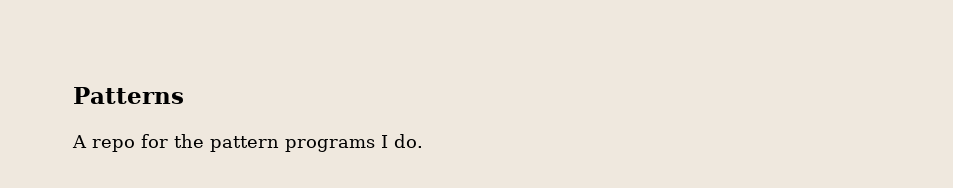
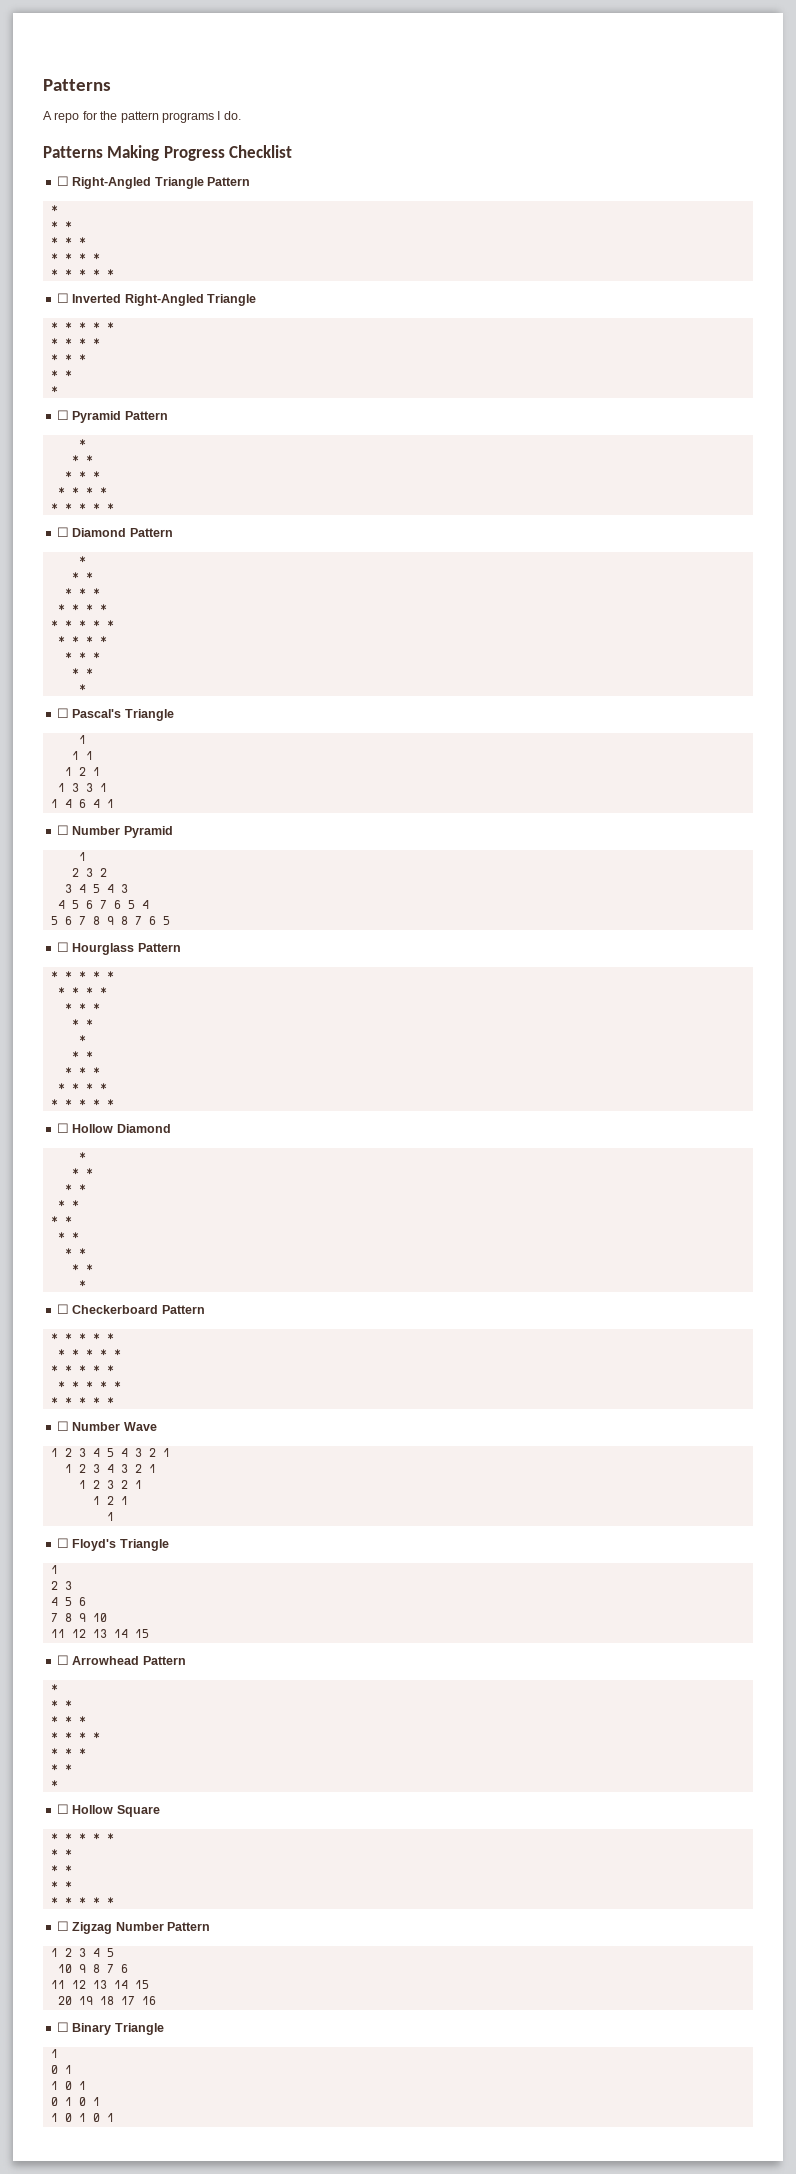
(423, 141) none -> [43,145,293,161] [56,176,250,189] [50,205,58,212] [50,221,72,228] [50,237,86,244] [50,253,100,260] [50,269,114,276] [56,293,256,306] [50,322,114,329] [50,338,100,345] [50,354,86,361] [50,370,72,377] [50,386,58,393] [56,410,168,423] [78,439,86,446] [71,455,93,462] [64,471,100,478] [57,487,107,494] [50,503,114,510] [56,527,173,537] [78,556,86,563] [71,572,93,579] [64,588,100,595] [57,604,107,611] [50,620,114,627] [57,636,107,643] [64,652,100,659] [71,668,93,675] [78,684,86,691] [56,708,174,721] [78,735,86,744] [71,751,93,760] [64,767,100,776] [57,783,107,792] [50,799,114,808] [56,825,173,838] [78,852,86,861] [71,868,107,877] [64,884,128,893] [57,900,149,909] [50,916,170,925] [56,942,181,955] [50,971,114,978] [57,987,107,994] [64,1003,100,1010] [71,1019,93,1026] [78,1035,86,1042] [71,1051,93,1058] [64,1067,100,1074] [57,1083,107,1090] [50,1099,114,1106] [56,1123,171,1133] [78,1152,86,1159] [71,1168,93,1175] [64,1184,86,1191] [57,1200,79,1207] [50,1216,72,1223] [57,1232,79,1239] [64,1248,86,1255] [71,1264,93,1271] [78,1280,86,1287] [56,1304,205,1314] [50,1333,114,1340] [57,1349,121,1356] [50,1365,114,1372] [57,1381,121,1388] [50,1397,114,1404] [56,1421,157,1431] [50,1448,170,1457] [64,1464,156,1473] [78,1480,142,1489] [92,1496,128,1505] [106,1512,114,1521] [56,1538,169,1551] [50,1565,58,1574] [50,1581,72,1590] [50,1597,86,1606] [50,1613,107,1622] [50,1629,149,1638] [56,1655,186,1665] [50,1684,58,1691] [50,1700,72,1707] [50,1716,86,1723] [50,1732,100,1739] [50,1748,86,1755] [50,1764,72,1771] [50,1780,58,1787] [56,1804,160,1817] [50,1833,114,1840] [50,1849,72,1856] [50,1865,72,1872] [50,1881,72,1888] [50,1897,114,1904] [56,1921,210,1934] [50,1948,114,1957] [57,1964,128,1973] [50,1980,149,1989] [57,1996,156,2005] [56,2022,164,2035] [50,2049,58,2058] [50,2065,72,2074] [50,2081,86,2090] [50,2097,100,2106] [50,2113,114,2122] // Patterns Making Progress Checklist // ☐ Right-Angled Triangle Pattern // * // * * // * * * // * * * * // * * * * * // ☐ Inverted Right-Angled Triangle // * * * * * // * * * * // * * * // * * // * // ☐ Pyramid Pattern // * // * * // * * * // * * * * // * * * * * // ☐ Diamond Pattern // * // * * // * * * // * * * * // * * * * * // * * * * // * * * // * * // * // ☐ Pascal's Triangle // 1 // 1 1 // 1 2 1 // 1 3 3 1 // 1 4 6 4 1 // ☐ Number Pyramid // 1 // 2 3 2 // 3 4 5 4 3 // 4 5 6 7 6 5 4 // 5 6 7 8 9 8 7 6 5 // ☐ Hourglass Pattern // * * * * * // * * * * // * * * // * * // * // * * // * * * // * * * * // * * * * * // ☐ Hollow Diamond // * // * * // * * // * * // * * // * * // * * // * * // * // ☐ Checkerboard Pattern // * * * * * // * * * * * // * * * * * // * * * * * // * * * * * // ☐ Number Wave // 1 2 3 4 5 4 3 2 1 // 1 2 3 4 3 2 1 // 1 2 3 2 1 // 1 2 1 // 1 // ☐ Floyd's Triangle // 1 // 2 3 // 4 5 6 // 7 8 9 10 // 11 12 13 14 15 // ☐ Arrowhead Pattern // * // * * // * * * // * * * * // * * * // * * // * // ☐ Hollow Square // * * * * * // * * // * * // * * // * * * * * // ☐ Zigzag Number Pattern // 1 2 3 4 5 // 10 9 8 7 6 // 11 12 13 14 15 // 20 19 18 17 16 // ☐ Binary Triangle // 1 // 0 1 // 1 0 1 // 0 1 0 1 // 1 0 1 0 1

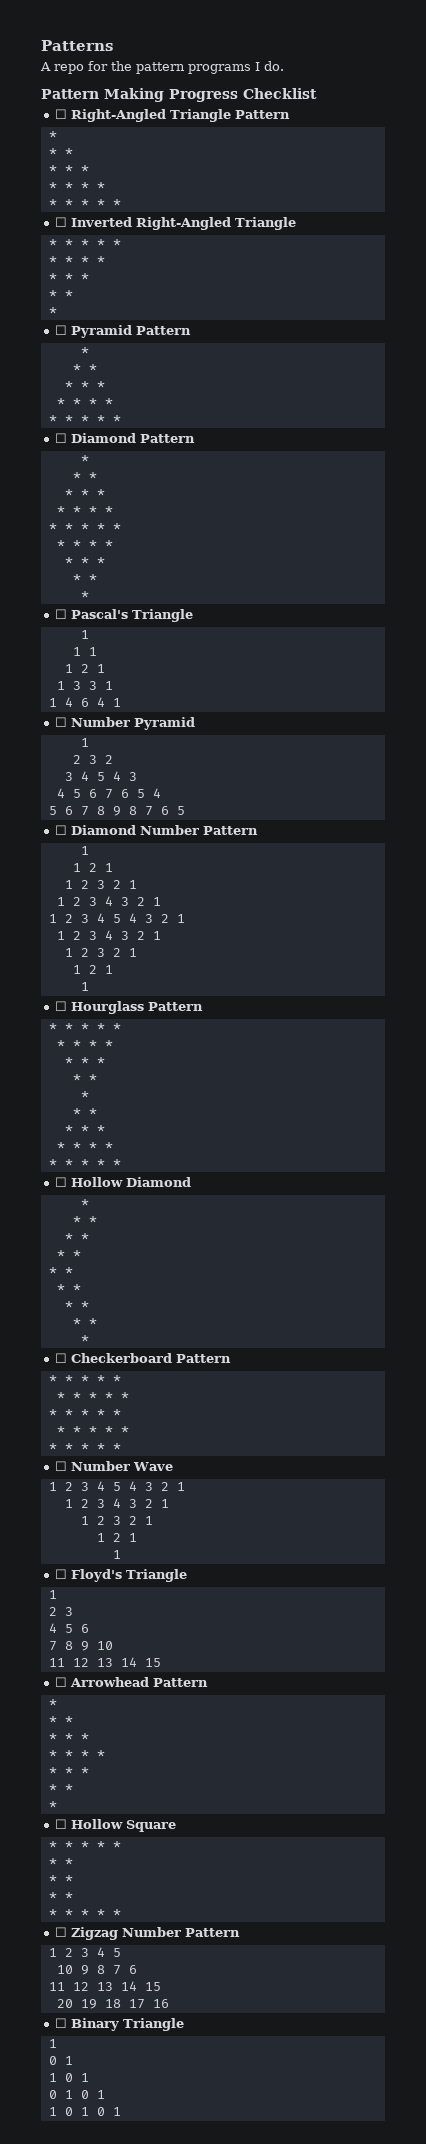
[43,146,103,158] Patterns -> [41,89,99,99] Pattern
(170, 920) none -> [54,825,258,835] [80,846,89,855] [72,863,113,872] [64,880,137,889] [56,896,161,906] [48,913,185,923] [56,930,161,940] [64,948,137,957] [72,965,113,974] [80,982,89,991] // ☐ Diamond Number Pattern // 1 // 1 2 1 // 1 2 3 2 1 // 1 2 3 4 3 2 1 // 1 2 3 4 5 4 3 2 1 // 1 2 3 4 3 2 1 // 1 2 3 2 1 // 1 2 1 // 1

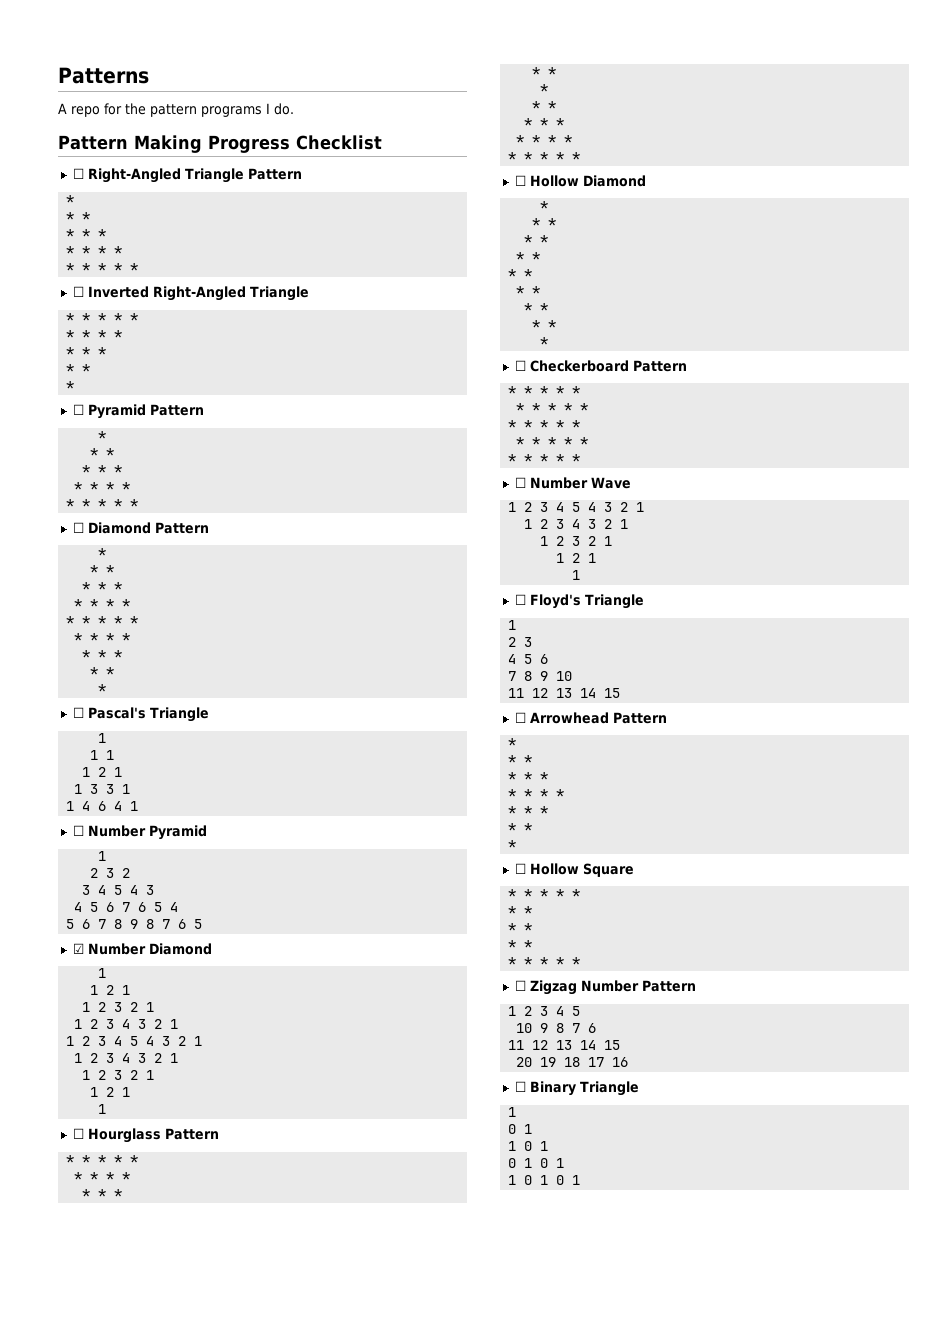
[54,825,258,835] ☐ Diamond Number Pattern -> [72,943,212,955] ☑ Number Diamond

